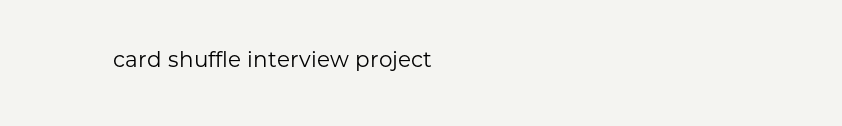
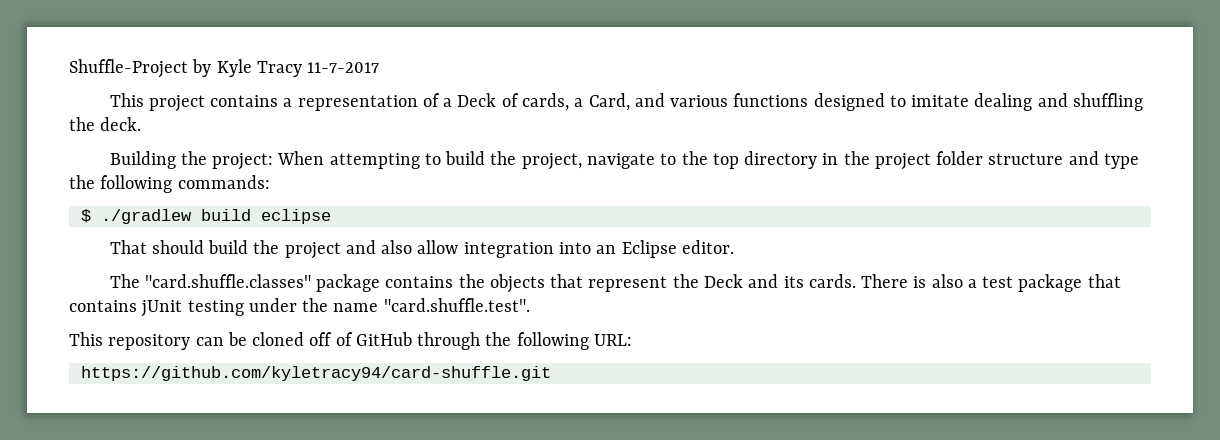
[113,51,432,71] card shuffle interview project -> [69,59,380,78] [109,93,1143,112] [69,117,142,131] [109,151,1139,170] [69,175,270,193] [80,209,331,224] [109,240,734,259] [109,274,1121,293] [69,298,530,317] [69,332,632,350] [80,366,551,381] Shuffle-Project by Kyle Tracy 11-7-2017 // This project contains a representation of a Deck of cards, a Card, and various functions designed to imitate dealing and shuffling the deck. // Building the project: When attempting to build the project, navigate to the top directory in the project folder structure and type the following commands: // $ ./gradlew build eclipse // That should build the project and also allow integration into an Eclipse editor. // The "card.shuffle.classes" package contains the objects that represent the Deck and its cards. There is also a test package that contains jUnit testing under the name "card.shuffle.test". // This repository can be cloned off of GitHub through the following URL: // https://github.com/kyletracy94/card-shuffle.git

